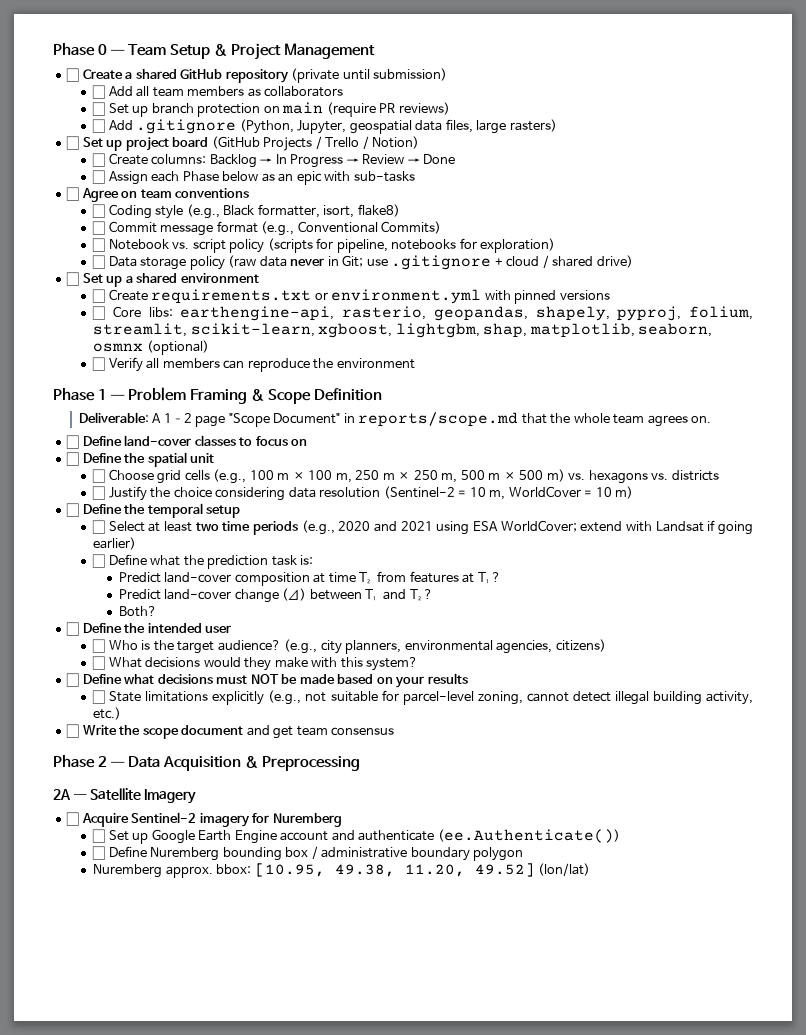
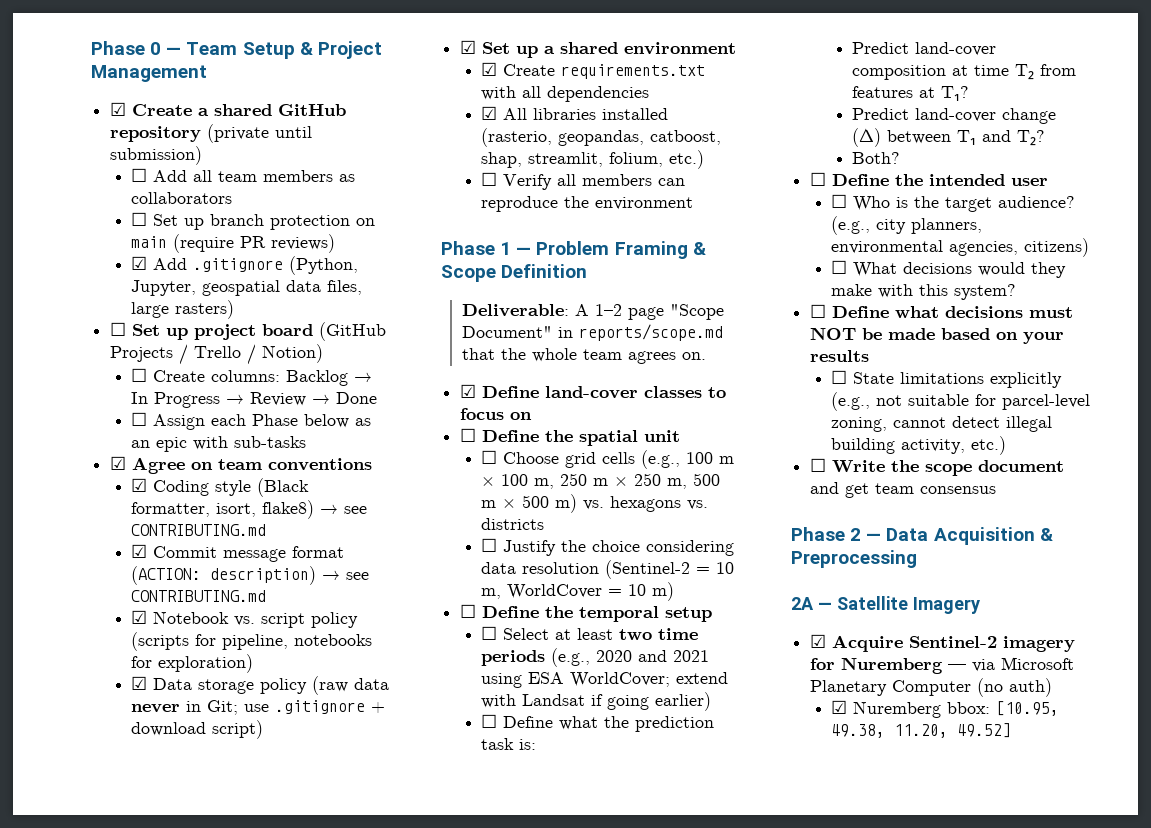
[66,68,80,82] ☐ -> [110,102,127,116] ☑
[92,119,106,133] ☐ -> [131,256,148,270] ☑
[66,187,80,201] ☐ -> [110,456,127,470] ☑
[92,204,106,218] ☐ -> [131,478,148,492] ☑
[186,204,255,219] (e.g., Black -> [257,478,310,497] (Black
[92,221,442,236] [92,238,106,252] // ☐ Commit message format (e.g., Conventional Commits) // ☐ -> [320,504,368,514] [131,524,267,536] [131,544,345,562] [131,566,370,585] [131,590,267,602] [131,610,148,624] → see CONTRIBUTING.md // ☑ Commit message format (ACTION: description) → see CONTRIBUTING.md // ☑
[92,255,106,269] ☐ -> [131,676,148,690] ☑
[506,255,633,268] [66,272,80,286] cloud / shared drive) // ☐ -> [131,720,264,739] [460,40,477,54] download script) // ☑
[92,289,106,303] ☐ -> [481,62,498,76] ☑
[314,289,610,304] [92,306,753,321] [93,323,713,338] [93,340,209,355] or environment.yml with pinned versions // ☐ Core libs: earthengine-api, rasterio, geopandas, shapely, pyproj, folium, streamlit, scikit-learn, xgboost, lightgbm, shap, matplotlib, seaborn, osmnx (optional) -> [481,86,650,102] [481,106,669,120] [481,128,722,147] [481,150,705,169] with all dependencies // ☑ All libraries installed (rasterio, geopandas, catboost, shap, streamlit, folium, etc.)
[66,435,80,449] ☐ -> [460,384,477,398] ☑
[66,812,80,826] ☐ -> [810,634,827,648] ☑
[92,829,620,844] [92,846,524,861] [93,864,213,878] // ☐ Set up Google Earth Engine account and authenticate (ee.Authenticate()) // ☐ Define Nuremberg bounding box / administrative boundary polygon // Nuremberg approx. -> [948,657,1075,672] [810,678,1053,697] [831,700,942,718] — via Microsoft Planetary Computer (no auth) // ☑ Nuremberg
[538,863,591,876] (lon/lat) -> (1012, 730) none

